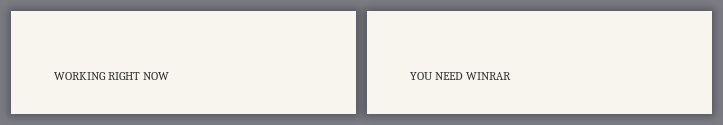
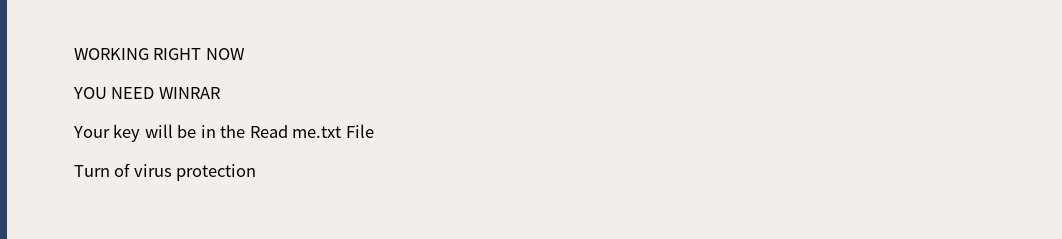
(512, 76) none -> [73,124,374,142] [74,163,257,181] // Your key will be in the Read me.txt File // Turn of virus protection

